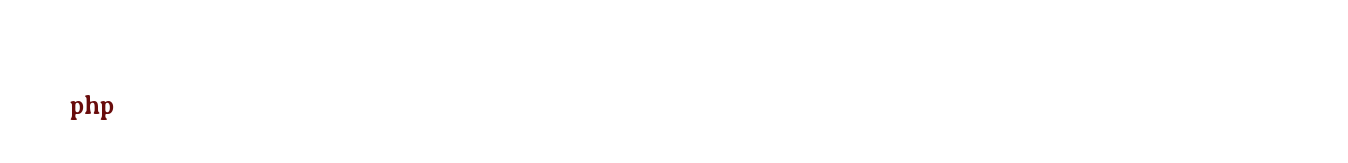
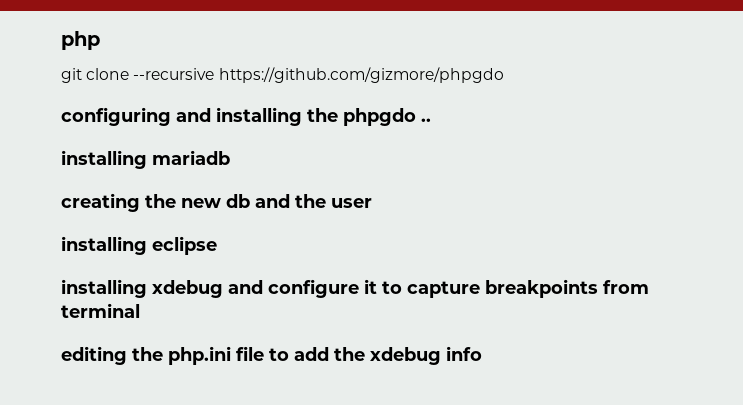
(114, 107) none -> [61,67,504,83] [61,107,431,126] [61,150,230,169] [61,193,372,212] [61,236,217,255] [61,279,649,298] [61,303,140,318] [61,346,482,365] // git clone --recursive https://github.com/gizmore/phpgdo // configuring and installing the phpgdo .. // installing mariadb // creating the new db and the user // installing eclipse // installing xdebug and configure it to capture breakpoints from terminal // editing the php.ini file to add the xdebug info

